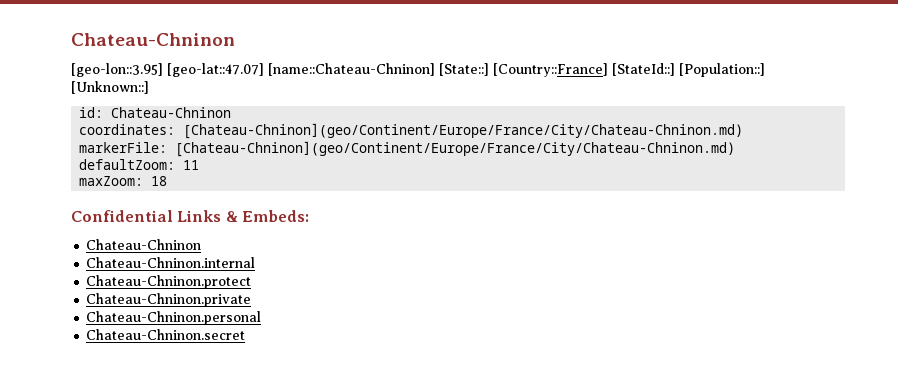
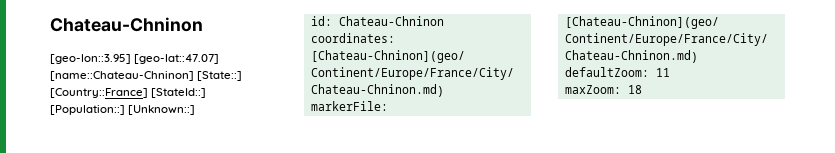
[71,210,310,222] [86,239,202,250] [86,257,256,268] [86,275,252,289] [86,293,252,307] [86,311,262,325] [86,329,246,340] // Confidential Links & Embeds: // Chateau-Chninon // Chateau-Chninon.internal // Chateau-Chninon.protect // Chateau-Chninon.private // Chateau-Chninon.personal // Chateau-Chninon.secret -> (642, 89) none

